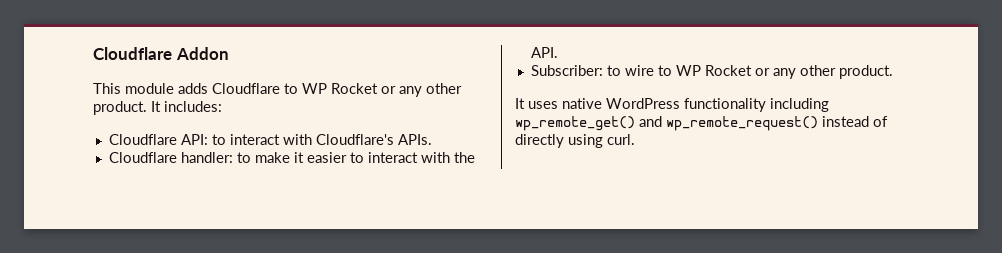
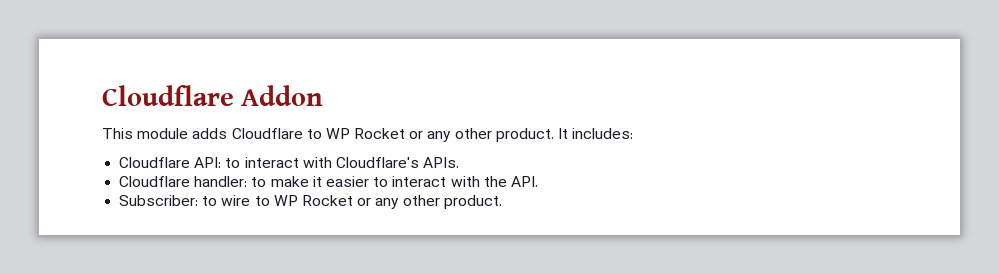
[515,98,829,112] [515,116,888,131] [515,134,635,148] // It uses native WordPress functionality including wp_remote_get() and wp_remote_request() instead of directly using curl. -> (502, 202) none

